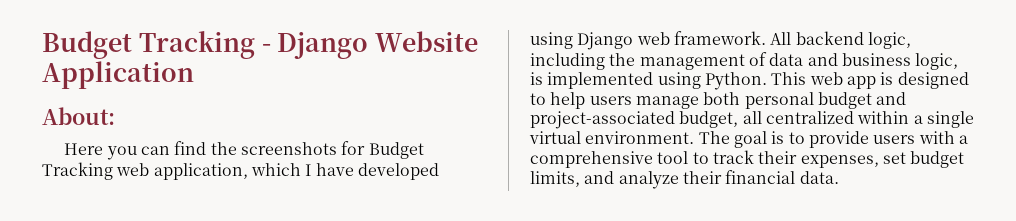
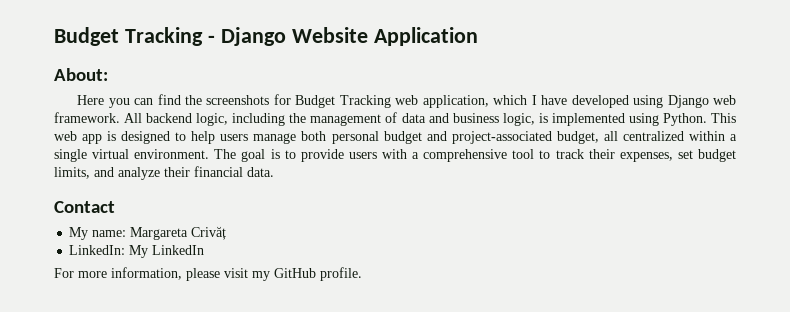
(839, 177) none -> [54,201,115,213] [69,226,227,240] [69,245,205,258] [54,267,362,281] // Contact // My name: Margareta Crivăț // LinkedIn: My LinkedIn // For more information, please visit my GitHub profile.

